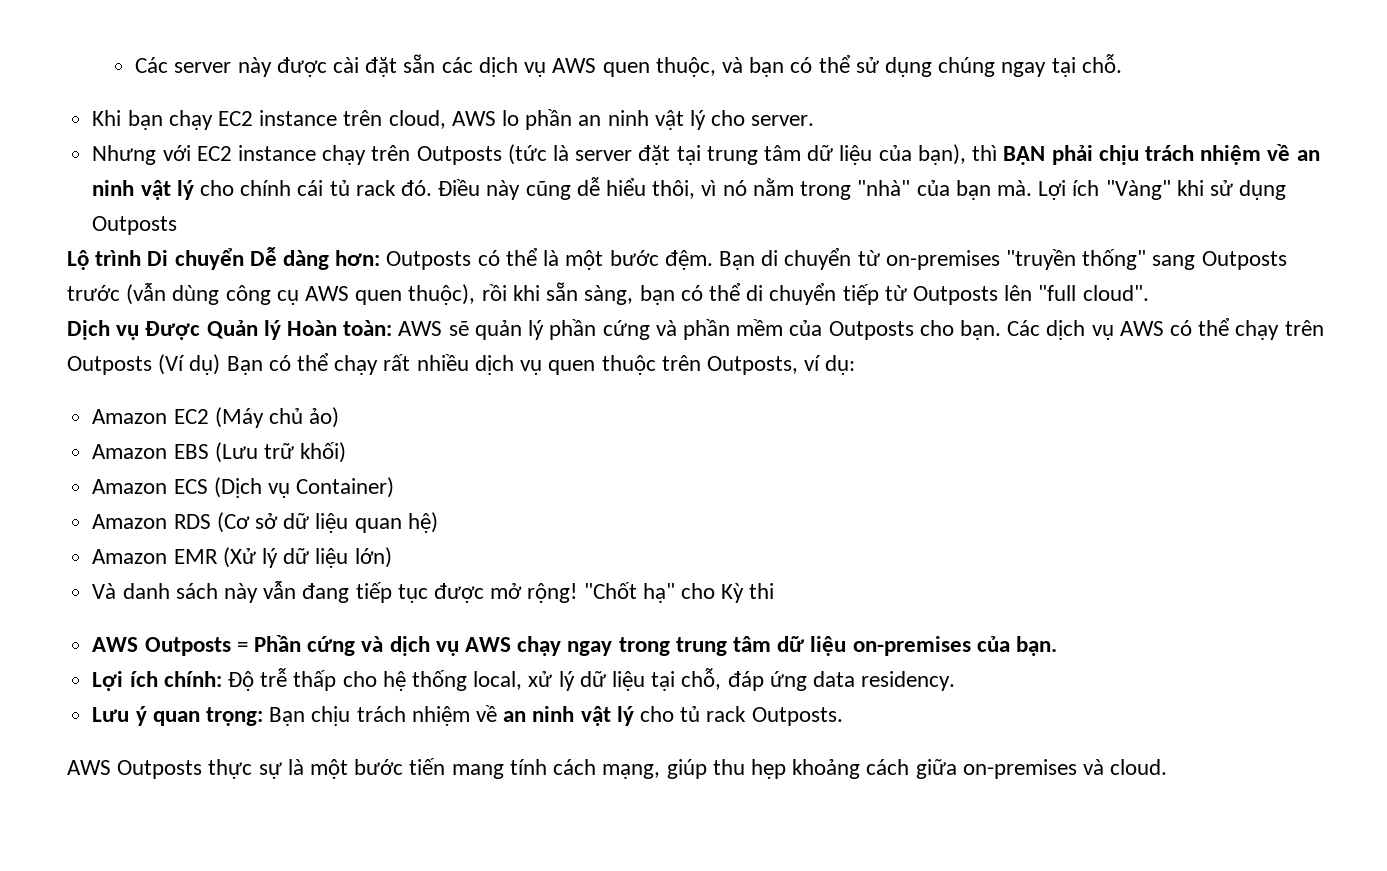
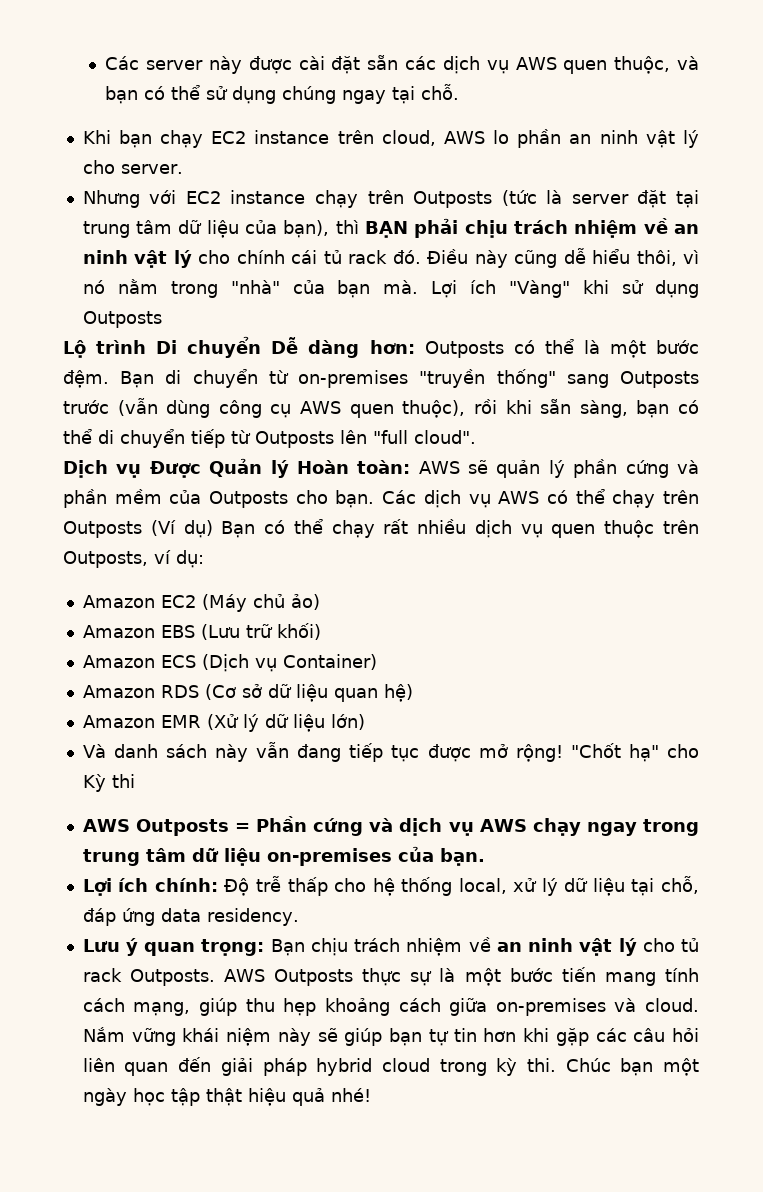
(843, 716) // -> (215, 977) none
(1168, 767) none -> [82,1027,699,1046] [82,1057,700,1076] [82,1088,371,1106] Nắm vững khái niệm này sẽ giúp bạn tự tin hơn khi gặp các câu hỏi liên quan đến giải pháp hybrid cloud trong kỳ thi. Chúc bạn một ngày học tập thật hiệu quả nhé!

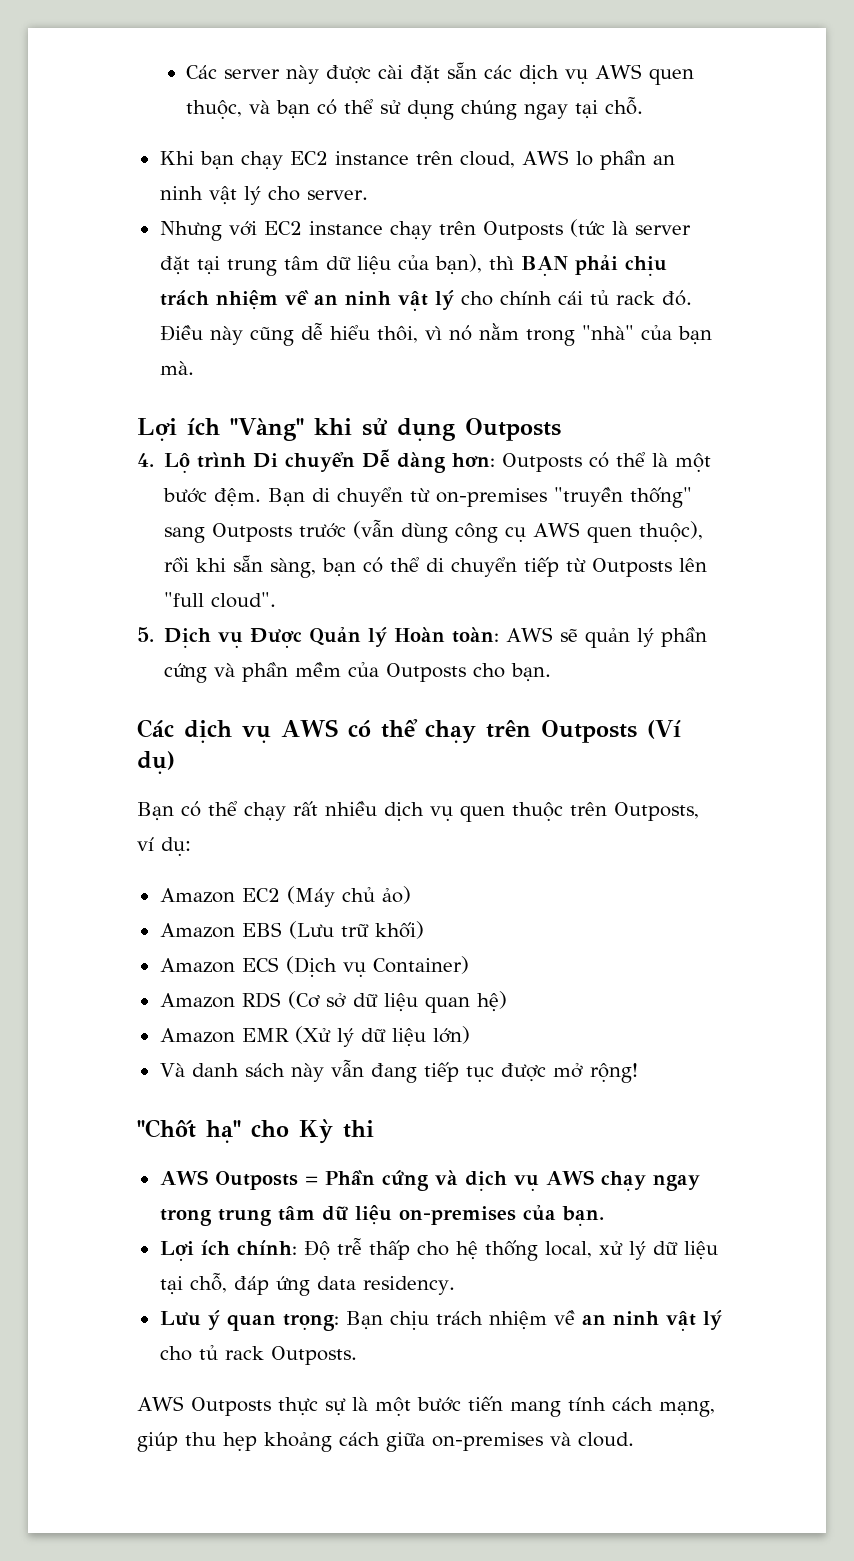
(419, 287) none -> (194, 368) //
(162, 319) none -> [137,453,154,467] 4.
(476, 437) none -> [137,627,154,642] 5.
(375, 499) none -> (552, 672) //
(213, 529) none -> (175, 762) //
(563, 753) none -> (638, 1073) //
(215, 977) none -> (357, 1355) //
[82,1027,699,1046] [82,1057,700,1076] [82,1088,371,1106] Nắm vững khái niệm này sẽ giúp bạn tự tin hơn khi gặp các câu hỏi liên quan đến giải pháp hybrid cloud trong kỳ thi. Chúc bạn một ngày học tập thật hiệu quả nhé! -> (634, 1439) none

